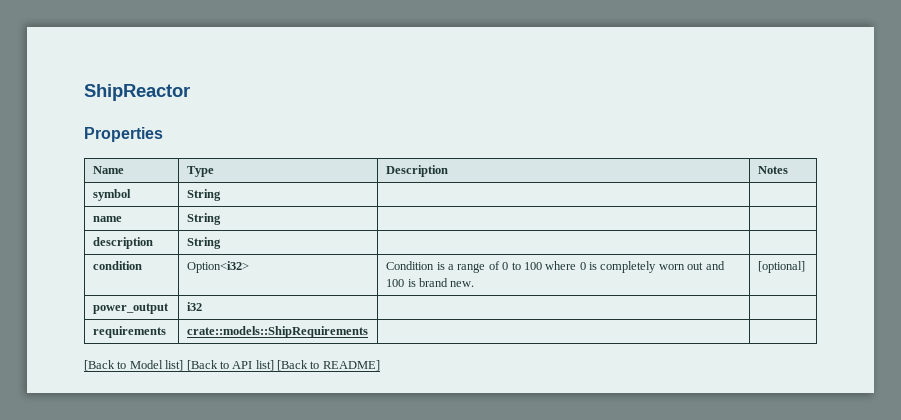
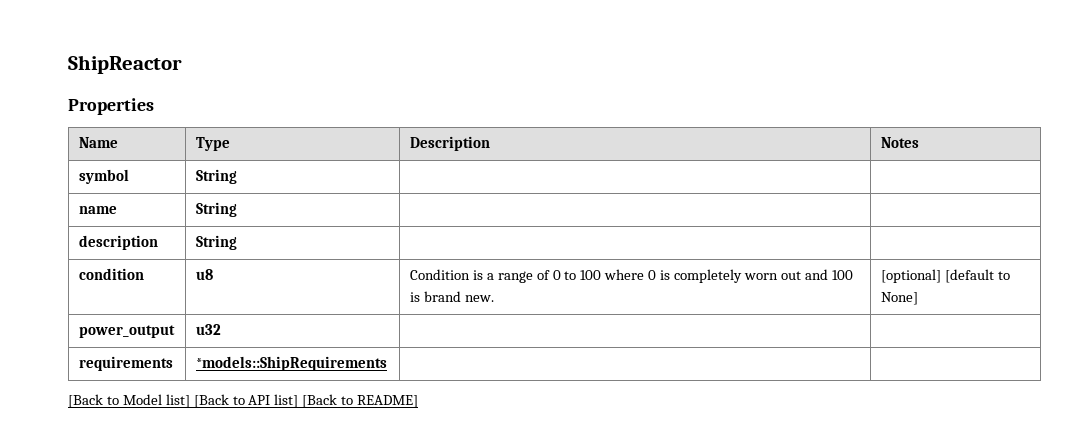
[187,261,250,273] Option<i32> -> [195,269,213,280] u8
(806, 267) none -> [944,269,1010,283] [880,292,918,305] [default to None]
[187,302,203,311] i32 -> [195,324,221,335] u32
[187,326,369,338] crate::models::ShipRequirements -> [195,356,387,371] *models::ShipRequirements

